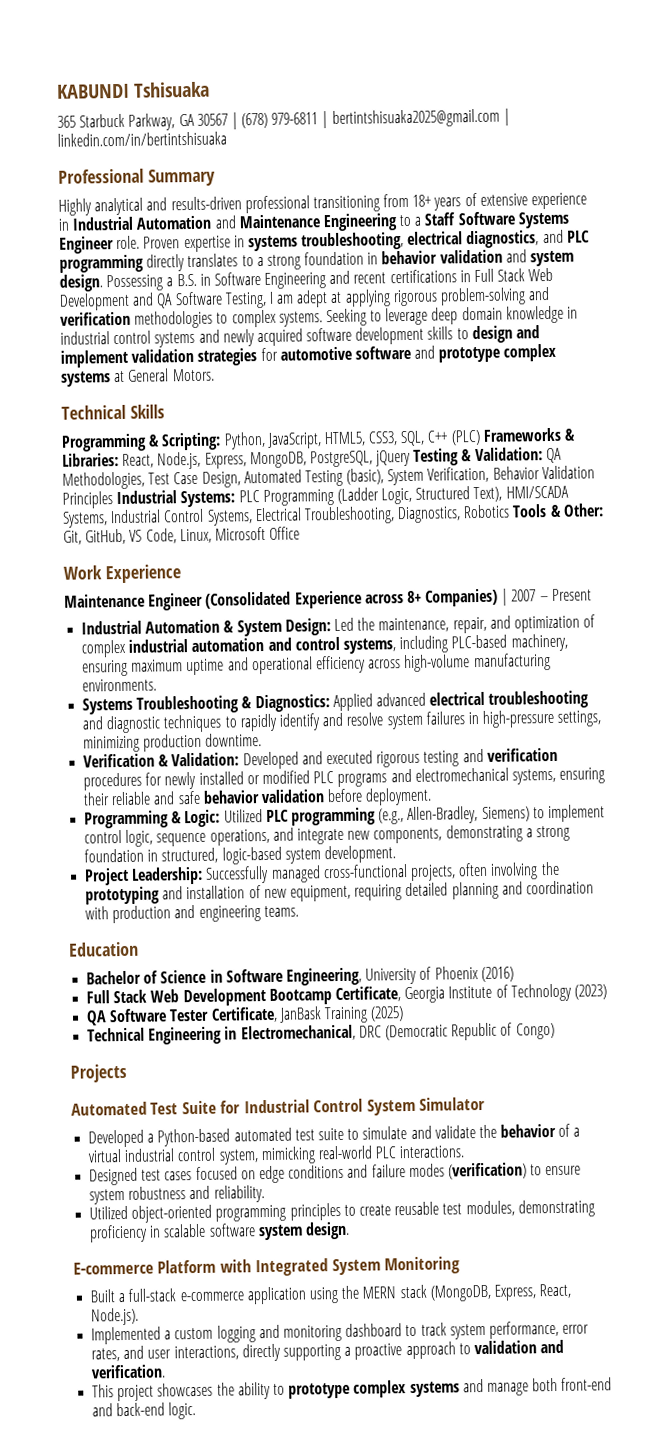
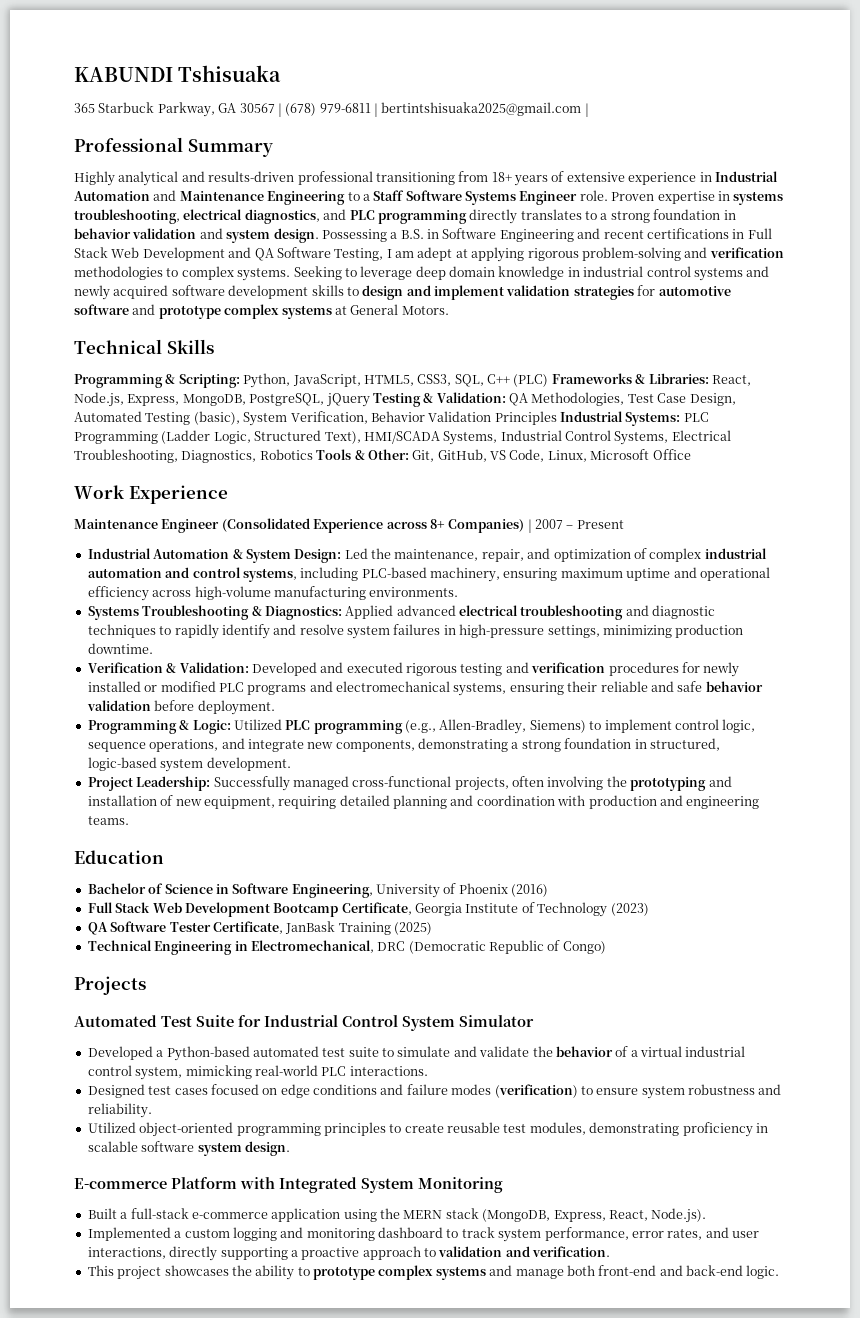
[57,131,227,147] linkedin.com/in/bertintshisuaka -> (589, 110) none

